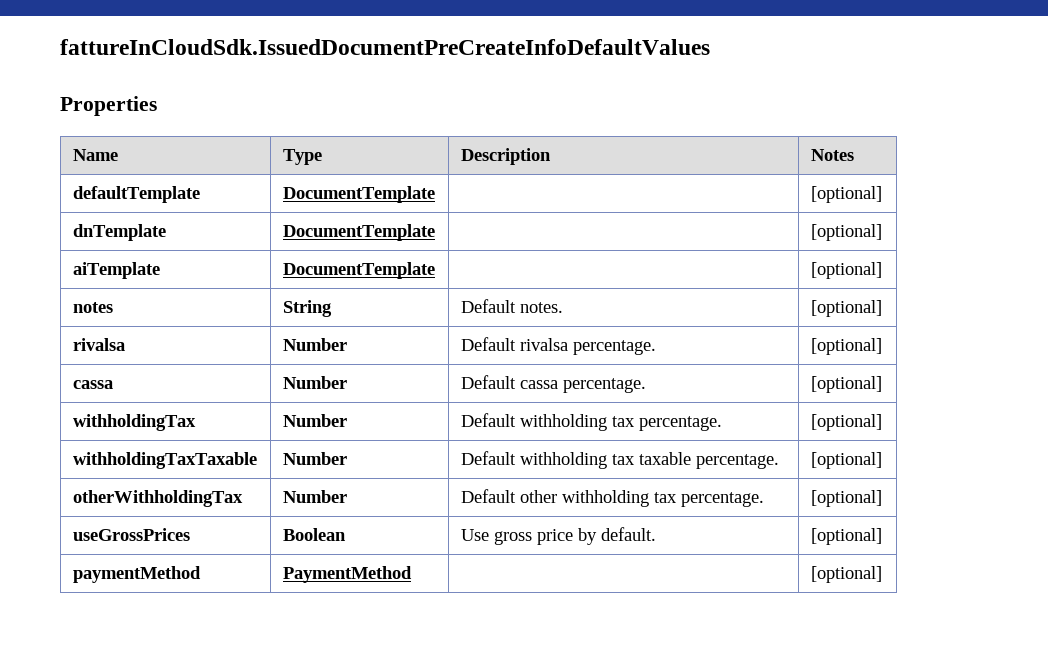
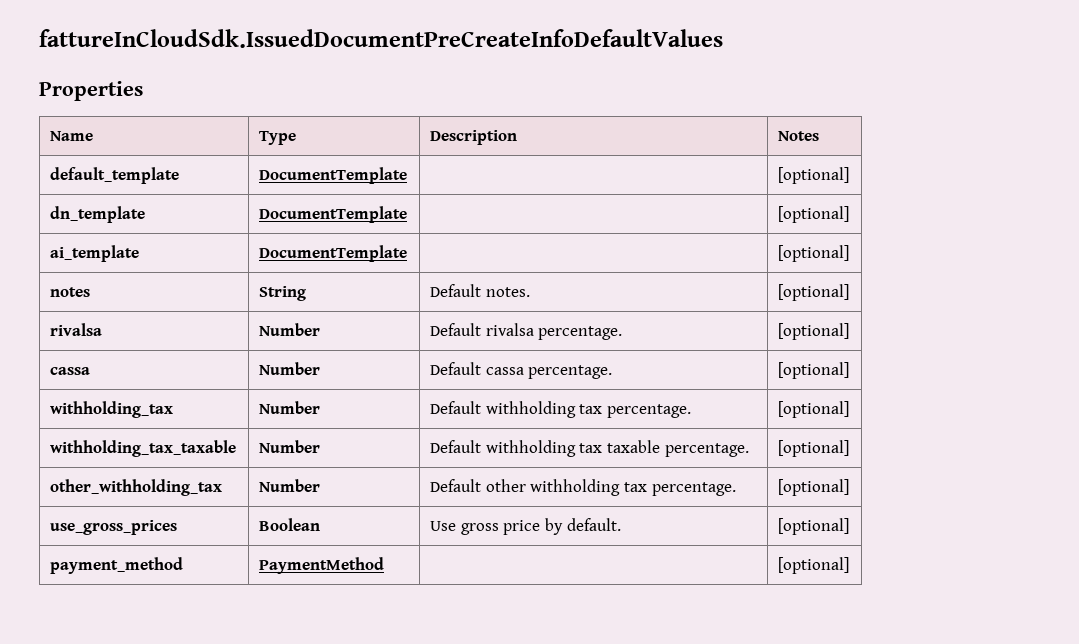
[72,186,200,203] [282,186,435,203] [810,186,882,203] [72,224,166,241] [282,224,435,241] [810,224,882,241] [72,262,160,279] defaultTemplate | DocumentTemplate | | [optional] // dnTemplate | DocumentTemplate | | [optional] // aiTemplate -> [50,167,180,184] [259,167,408,184] [778,167,850,184] [50,206,146,223] [259,206,408,223] [778,206,850,223] [50,245,140,262] default_template | DocumentTemplate | | [optional] // dn_template | DocumentTemplate | | [optional] // ai_template
[72,414,196,431] withholdingTax -> [50,401,174,418] withholding_tax
[72,452,257,469] withholdingTaxTaxable -> [50,440,237,457] withholding_tax_taxable
[72,490,243,507] otherWithholdingTax -> [50,479,223,496] other_withholding_tax
[72,528,190,541] useGrossPrices -> [50,520,178,535] use_gross_prices
[72,566,201,583] paymentMethod -> [50,557,184,574] payment_method

